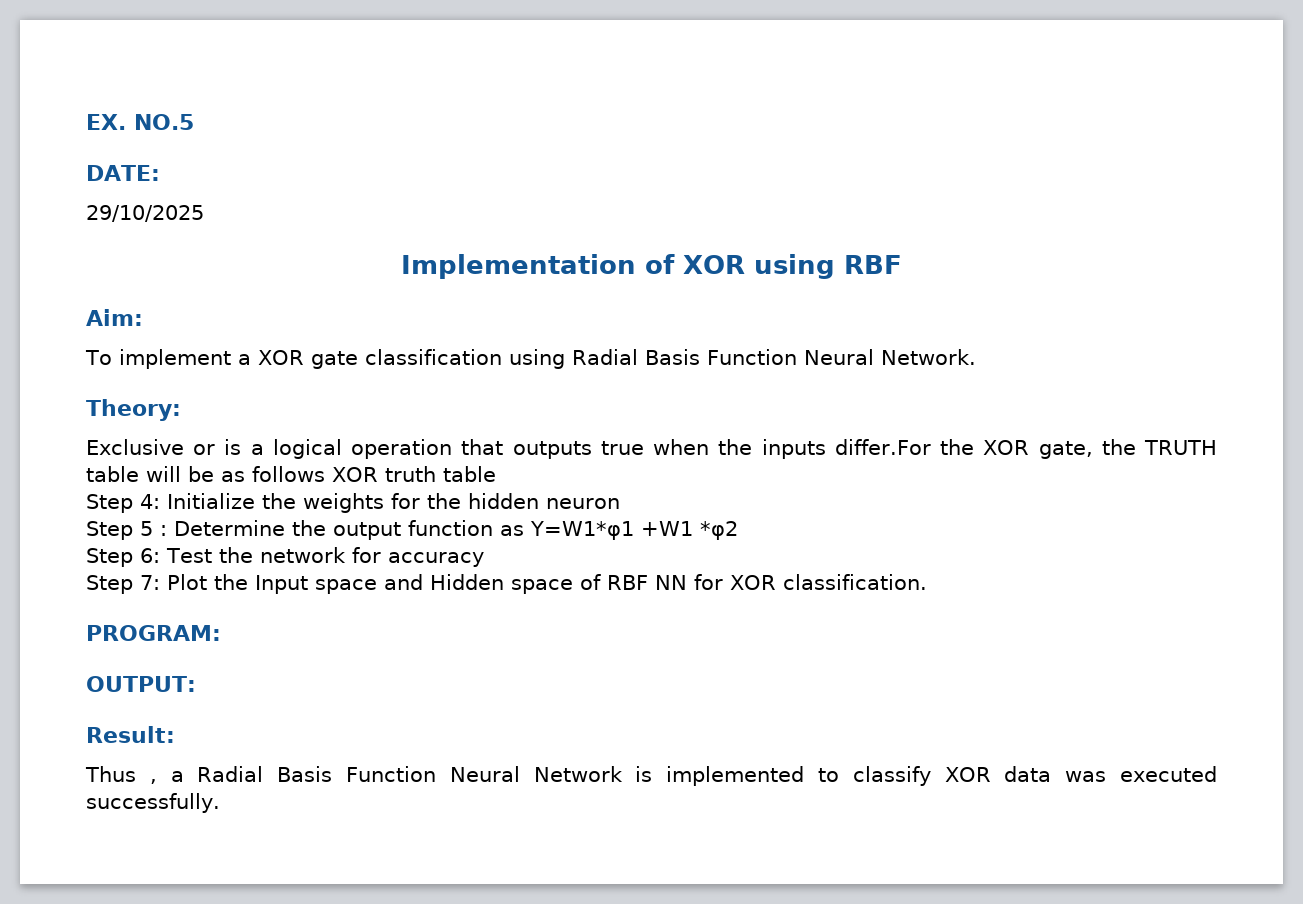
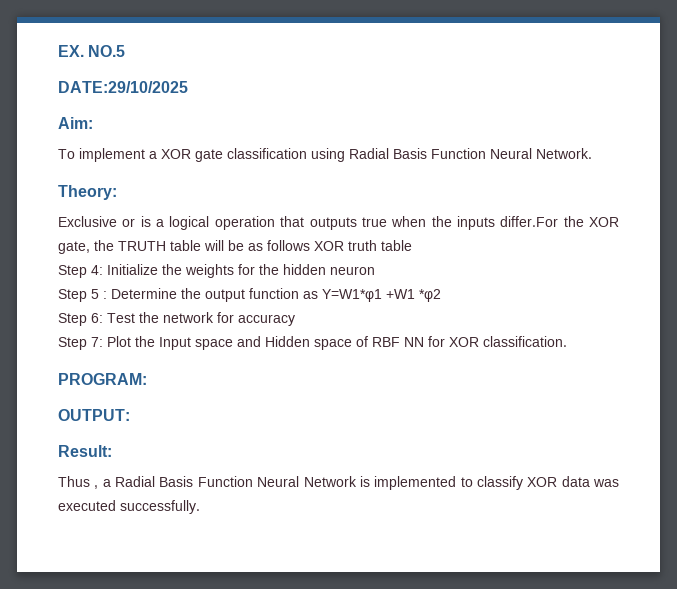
[86,165,160,181] [86,205,204,222] [401,254,902,279] DATE: // 29/10/2025 // Implementation of XOR using RBF -> [58,81,188,93] DATE:29/10/2025

